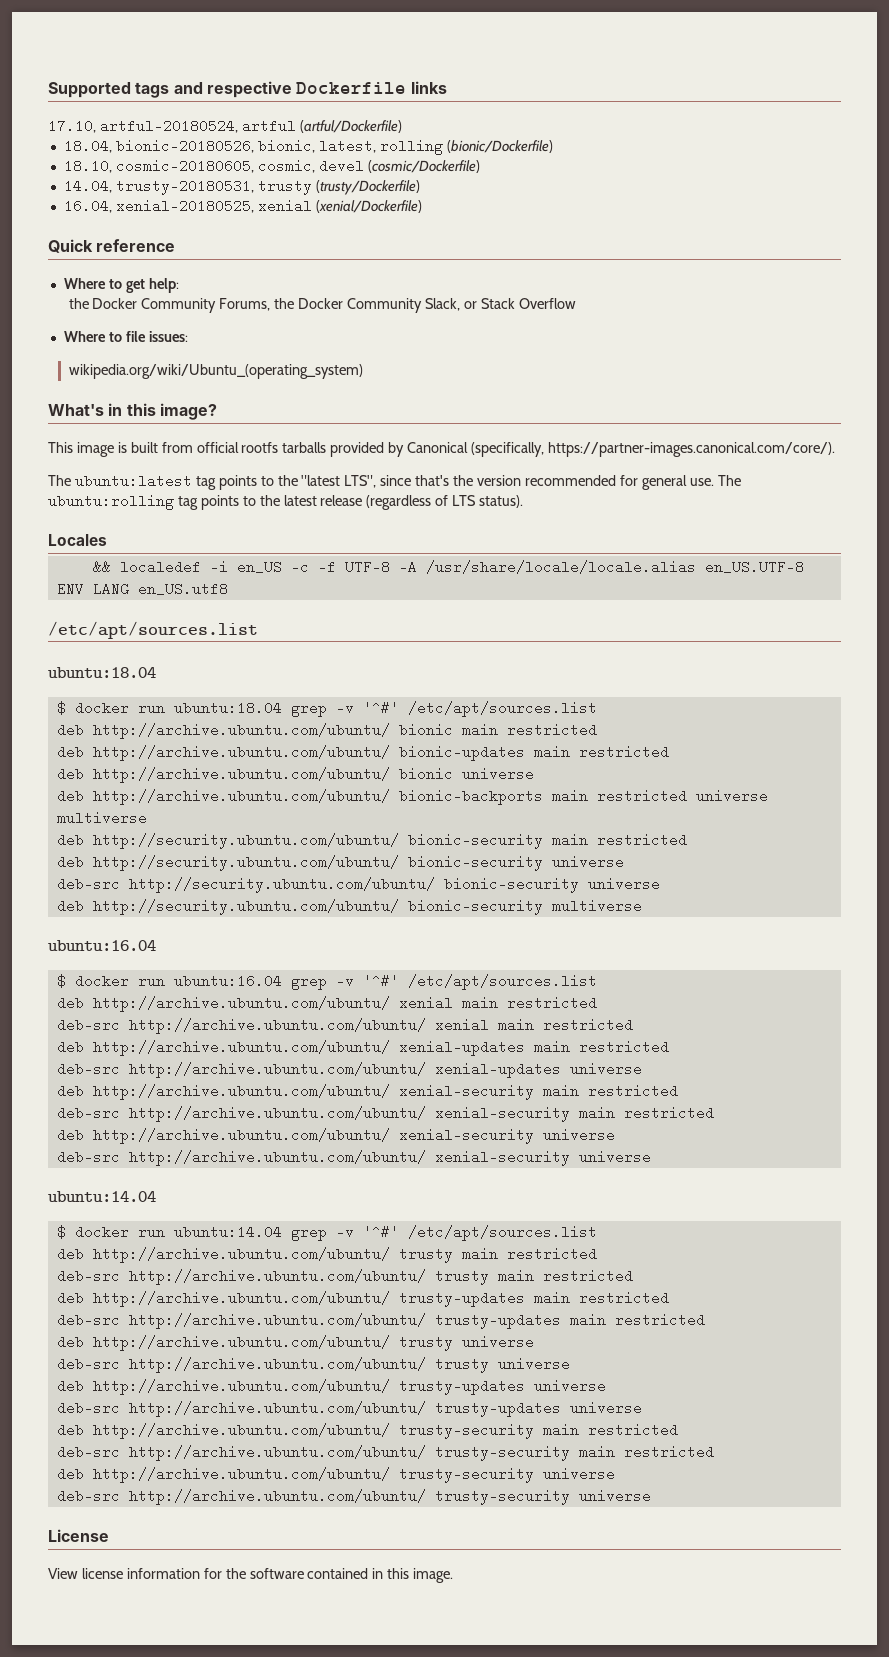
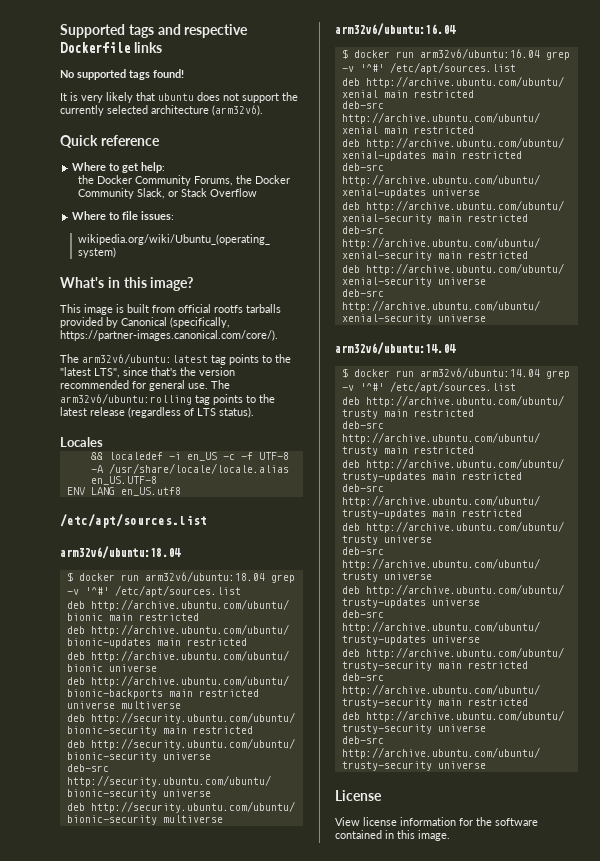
[48,119,402,133] [63,139,553,155] [63,159,480,173] [63,179,420,195] [63,199,422,213] 17.10, artful-20180524, artful (artful/Dockerfile) // 18.04, bionic-20180526, bionic, latest, rolling (bionic/Dockerfile) // 18.10, cosmic-20180605, cosmic, devel (cosmic/Dockerfile) // 14.04, trusty-20180531, trusty (trusty/Dockerfile) // 16.04, xenial-20180525, xenial (xenial/Dockerfile) -> [60,69,184,80] [60,92,298,103] [60,105,263,116] No supported tags found! // It is very likely that ubuntu does not support the currently selected architecture (arm32v6).
[74,474,192,488] ubuntu:latest -> [82,353,208,364] arm32v6/ubuntu:latest
[48,494,174,510] ubuntu:rolling -> [60,393,192,405] arm32v6/ubuntu:rolling
[48,667,156,678] [56,701,282,715] ubuntu:18.04 // $ docker run ubuntu:18.04 -> [60,546,181,559] [66,571,265,582] arm32v6/ubuntu:18.04 // $ docker run arm32v6/ubuntu:18.04
[48,940,156,951] [56,974,282,988] ubuntu:16.04 // $ docker run ubuntu:16.04 -> [335,23,456,36] [341,48,540,59] arm32v6/ubuntu:16.04 // $ docker run arm32v6/ubuntu:16.04
[48,1191,156,1202] [56,1225,282,1239] ubuntu:14.04 // $ docker run ubuntu:14.04 -> [335,342,456,355] [341,367,540,378] arm32v6/ubuntu:14.04 // $ docker run arm32v6/ubuntu:14.04

